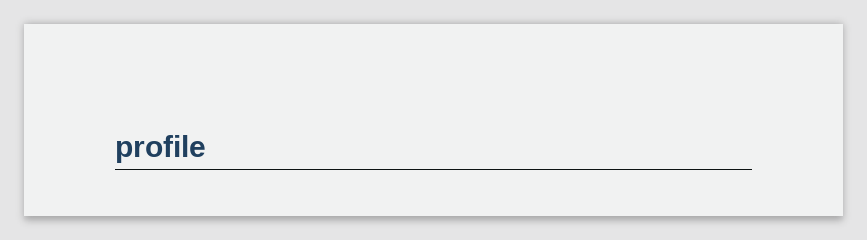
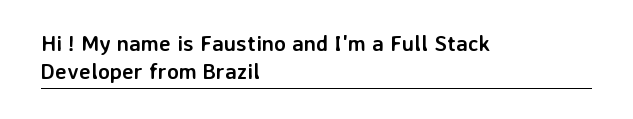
[115,135,206,163] profile -> [41,35,490,55] [41,63,260,83] Hi ! My name is Faustino and I'm a Full Stack Developer from Brazil

